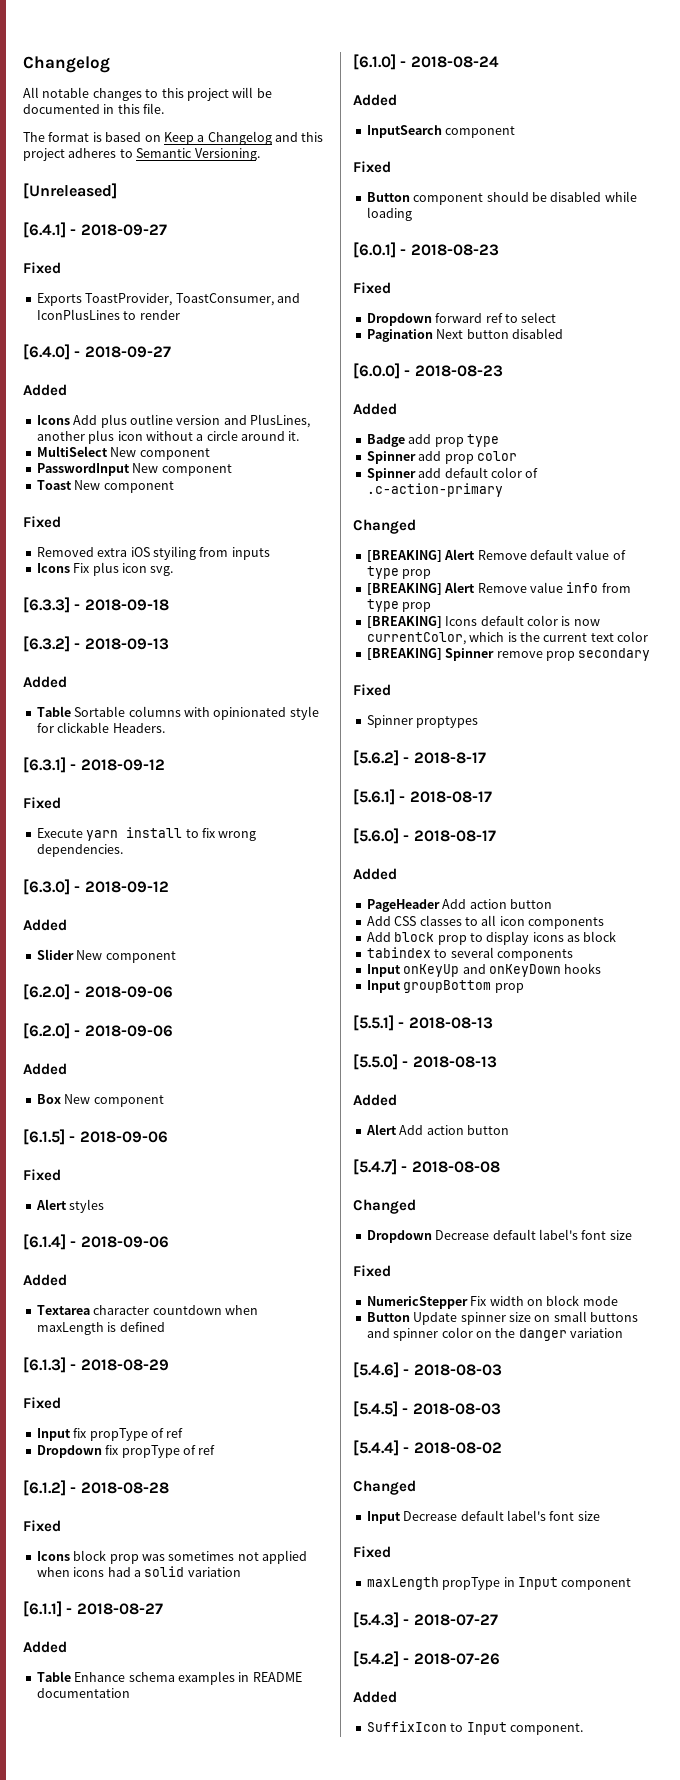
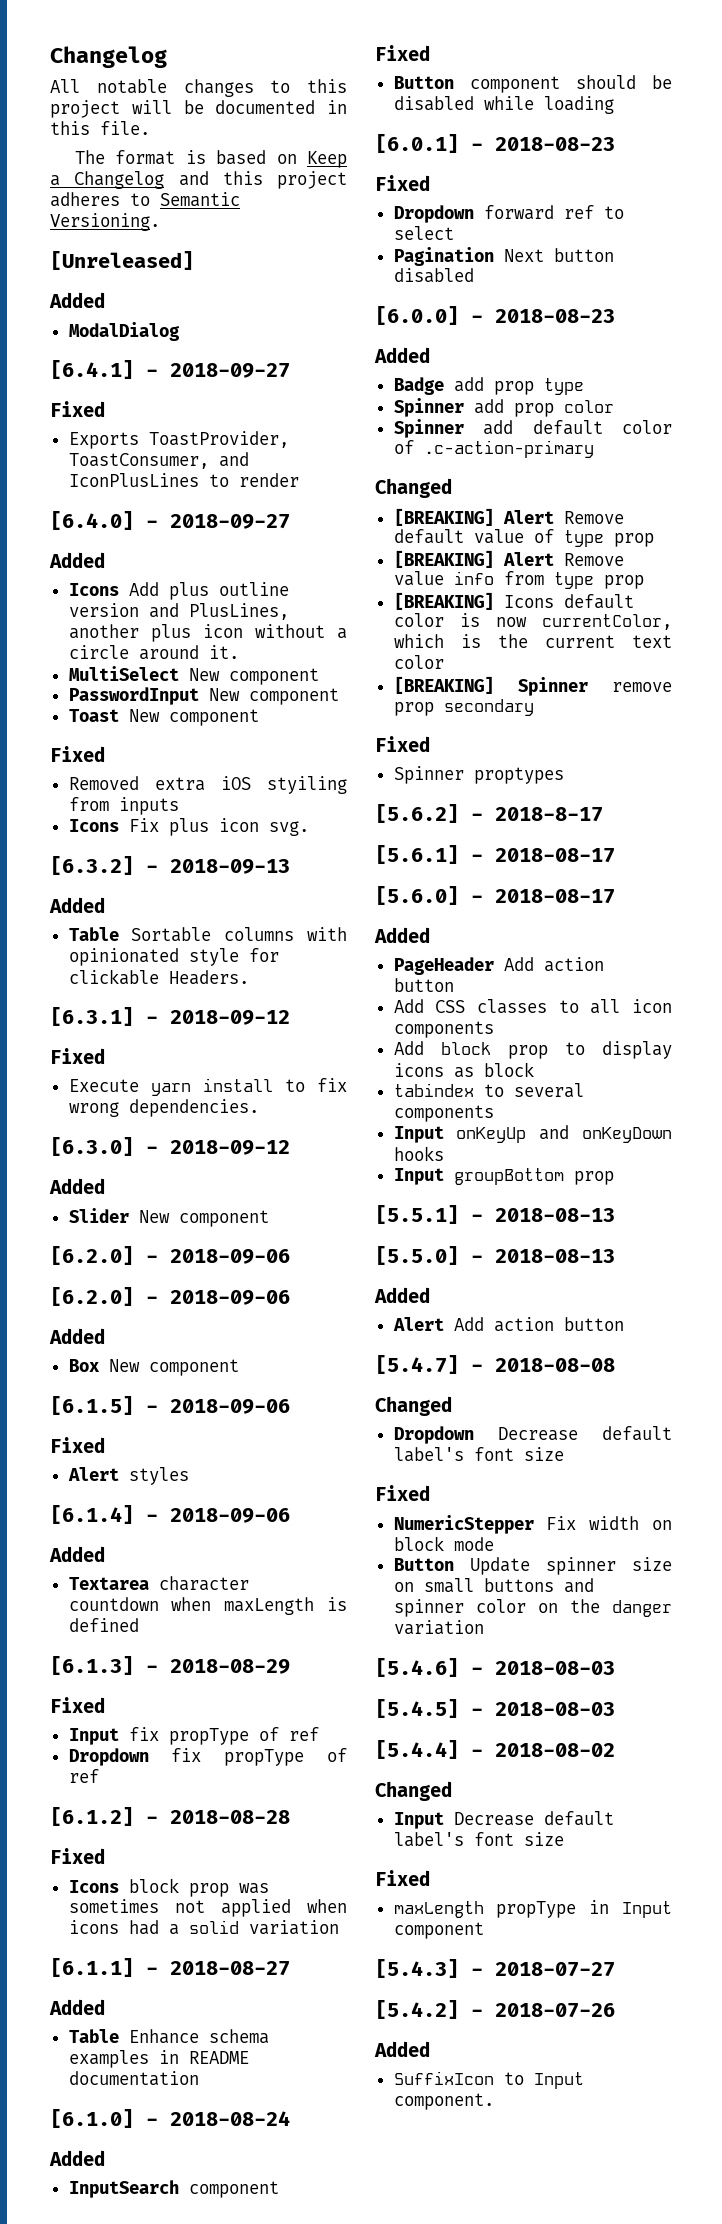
(117, 191) none -> [49,292,105,308] [68,322,180,341] // Added // ModalDialog
[23,597,169,613] // [6.3.3] - 2018-09-18 -> (309, 828) none

